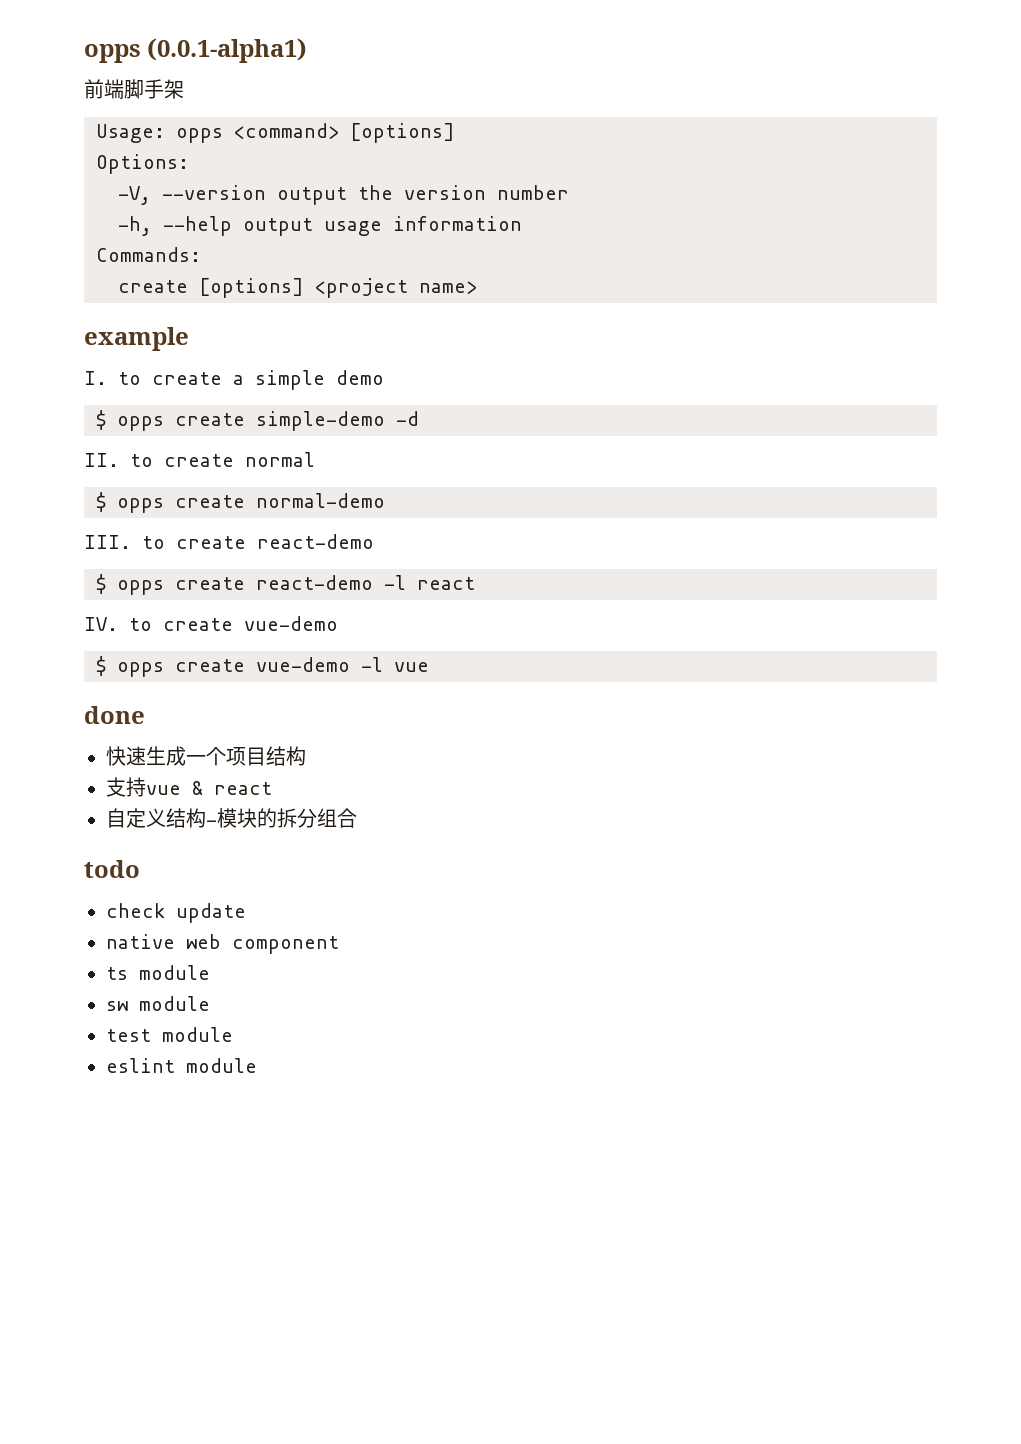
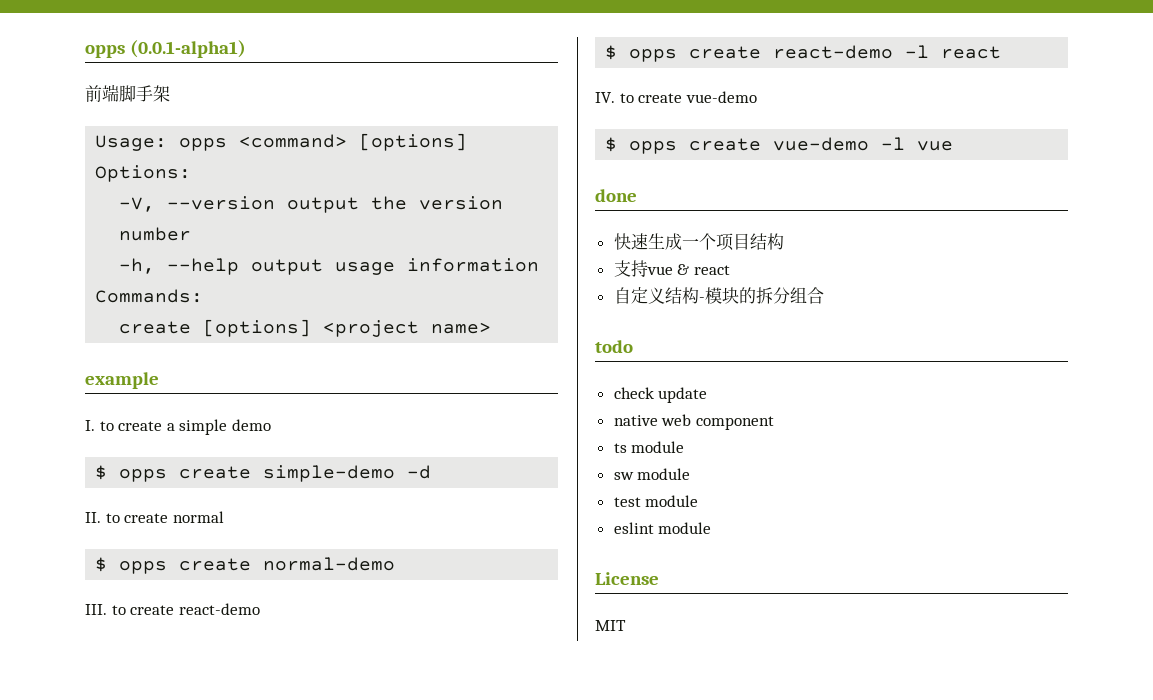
(257, 1065) none -> [595,572,659,585] [595,620,626,631] // License // MIT

